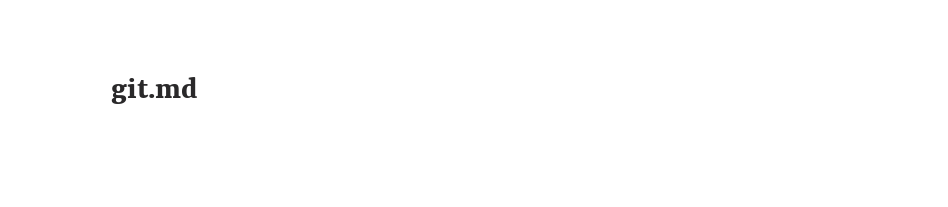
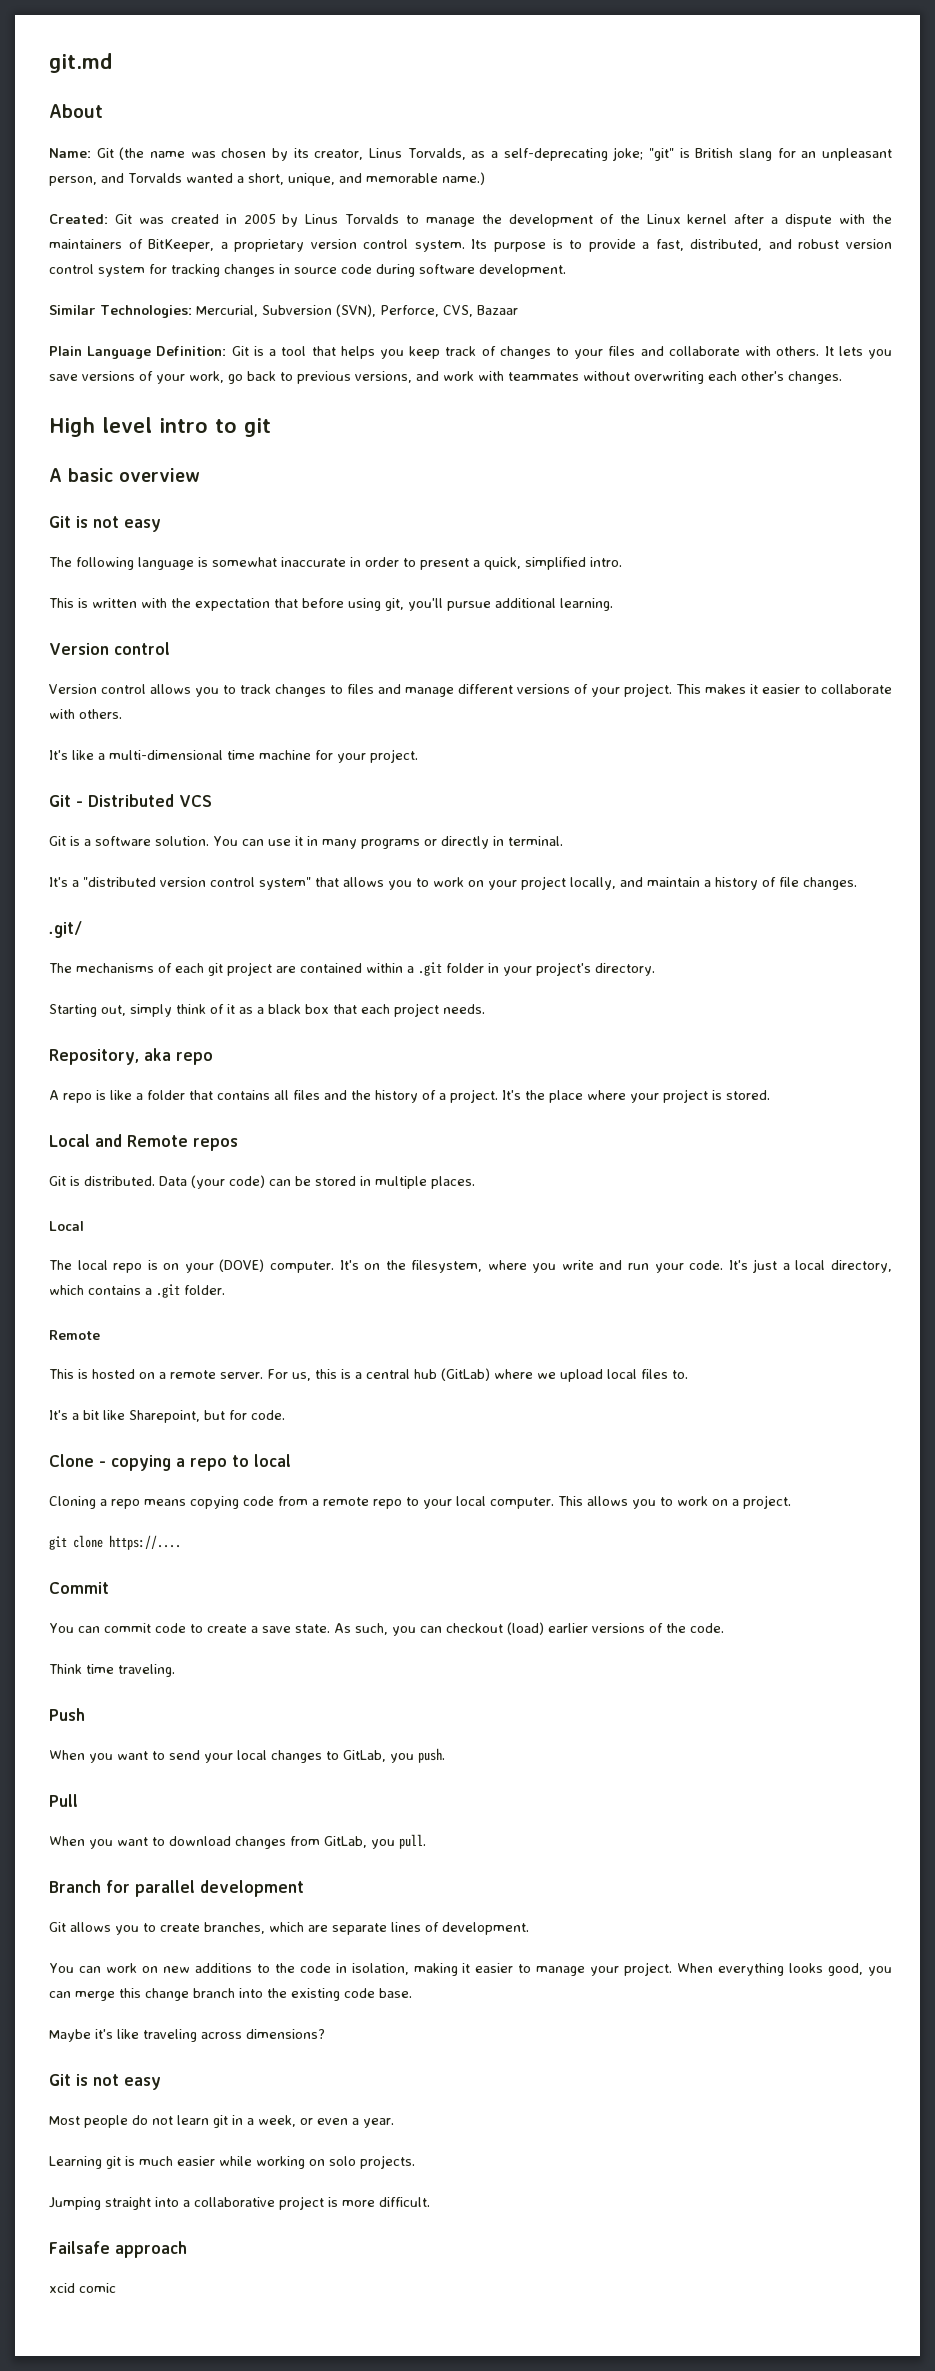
(198, 90) none -> [49,104,103,118] [49,147,892,161] [49,172,485,186] [49,214,893,227] [49,239,892,252] [49,264,566,277] [49,304,518,318] [49,346,893,359] [49,371,842,384] [49,417,271,437] [49,468,200,482] [49,516,161,532] [49,557,622,570] [49,598,613,611] [49,642,170,655] [49,683,892,697] [49,709,122,719] [49,749,418,763] [49,794,212,807] [49,836,563,849] [49,876,857,890] [49,921,82,938] [49,962,655,976] [49,1003,485,1017] [49,1048,213,1065] [49,1089,770,1103] [49,1134,238,1151] [49,1175,475,1189] [49,1221,84,1231] [49,1259,893,1273] [49,1284,225,1298] [49,1330,100,1340] [49,1368,688,1382] [49,1410,285,1423] [49,1454,291,1471] [49,1495,791,1509] [49,1535,181,1550] [49,1582,109,1594] [49,1622,724,1636] [49,1664,175,1677] [49,1708,85,1721] [49,1748,445,1763] [49,1794,78,1807] [49,1834,426,1849] [49,1880,304,1897] [49,1922,529,1935] [49,1962,892,1976] [49,1988,412,2001] [49,2029,325,2042] [49,2074,161,2090] [49,2115,394,2128] [49,2155,415,2169] [49,2196,430,2210] [49,2241,187,2258] [49,2283,116,2293] // About // Name: Git (the name was chosen by its creator, Linus Torvalds, as a self-deprecating joke; "git" is British slang for an unpleasant person, and Torvalds wanted a short, unique, and memorable name.) // Created: Git was created in 2005 by Linus Torvalds to manage the development of the Linux kernel after a dispute with the maintainers of BitKeeper, a proprietary version control system. Its purpose is to provide a fast, distributed, and robust version control system for tracking changes in source code during software development. // Similar Technologies: Mercurial, Subversion (SVN), Perforce, CVS, Bazaar // Plain Language Definition: Git is a tool that helps you keep track of changes to your files and collaborate with others. It lets you save versions of your work, go back to previous versions, and work with teammates without overwriting each other's changes. // High level intro to git // A basic overview // Git is not easy // The following language is somewhat inaccurate in order to present a quick, simplified intro. // This is written with the expectation that before using git, you'll pursue additional learning. // Version control // Version control allows you to track changes to files and manage different versions of your project. This makes it easier to collaborate with others. // It's like a multi-dimensional time machine for your project. // Git - Distributed VCS // Git is a software solution. You can use it in many programs or directly in terminal. // It's a "distributed version control system" that allows you to work on your project locally, and maintain a history of file changes. // .git/ // The mechanisms of each git project are contained within a .git folder in your project's directory. // Starting out, simply think of it as a black box that each project needs. // Repository, aka repo // A repo is like a folder that contains all files and the history of a project. It's the place where your project is stored. // Local and Remote repos // Git is distributed. Data (your code) can be stored in multiple places. // Local // The local repo is on your (DOVE) computer. It's on the filesystem, where you write and run your code. It's just a local directory, which contains a .git folder. // Remote // This is hosted on a remote server. For us, this is a central hub (GitLab) where we upload local files to. // It's a bit like Sharepoint, but for code. // Clone - copying a repo to local // Cloning a repo means copying code from a remote repo to your local computer. This allows you to work on a project. // git clone https://.... // Commit // You can commit code to create a save state. As such, you can checkout (load) earlier versions of the code. // Think time traveling. // Push // When you want to send your local changes to GitLab, you push. // Pull // When you want to download changes from GitLab, you pull. // Branch for parallel development // Git allows you to create branches, which are separate lines of development. // You can work on new additions to the code in isolation, making it easier to manage your project. When everything looks good, you can merge this change branch into the existing code base. // Maybe it's like traveling across dimensions? // Git is not easy // Most people do not learn git in a week, or even a year. // Learning git is much easier while working on solo projects. // Jumping straight into a collaborative project is more difficult. // Failsafe approach // xcid comic

